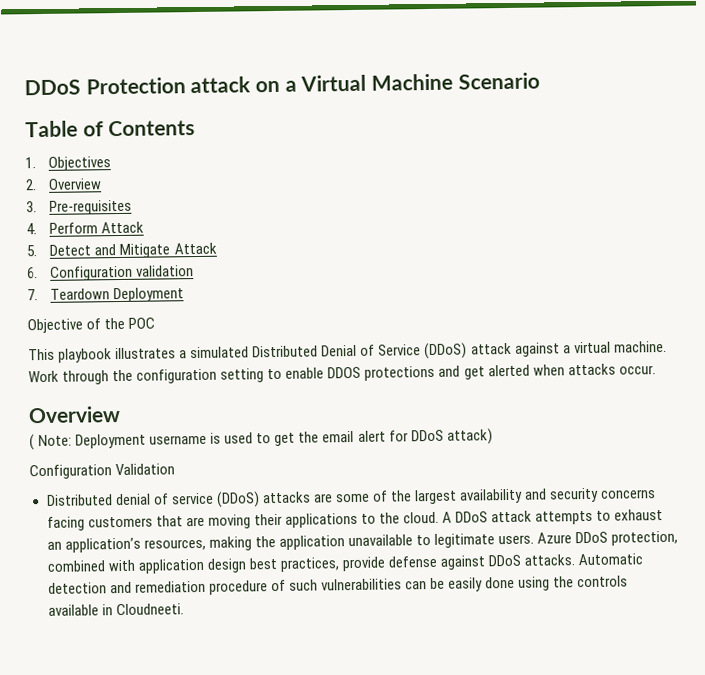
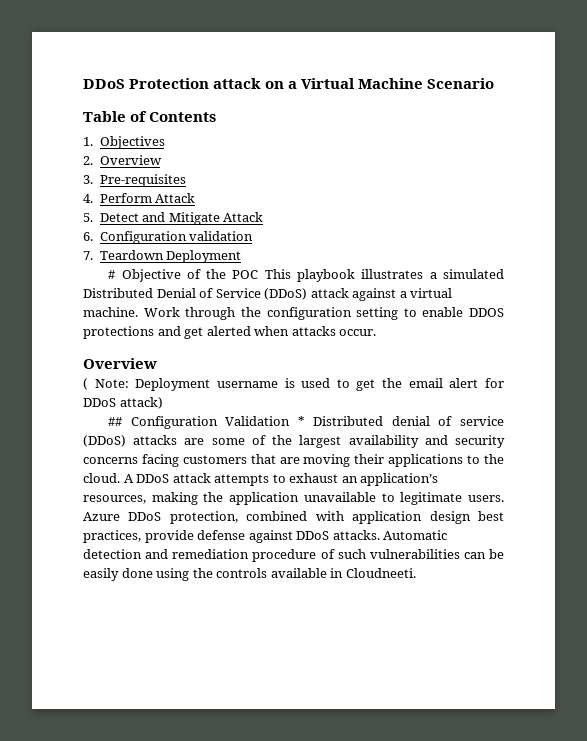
(185, 295) none -> [108,270,116,279] #
(156, 323) // -> (259, 274) none
(493, 436) none -> [108,417,123,426] ##
(176, 469) // -> [297,416,305,426] *

